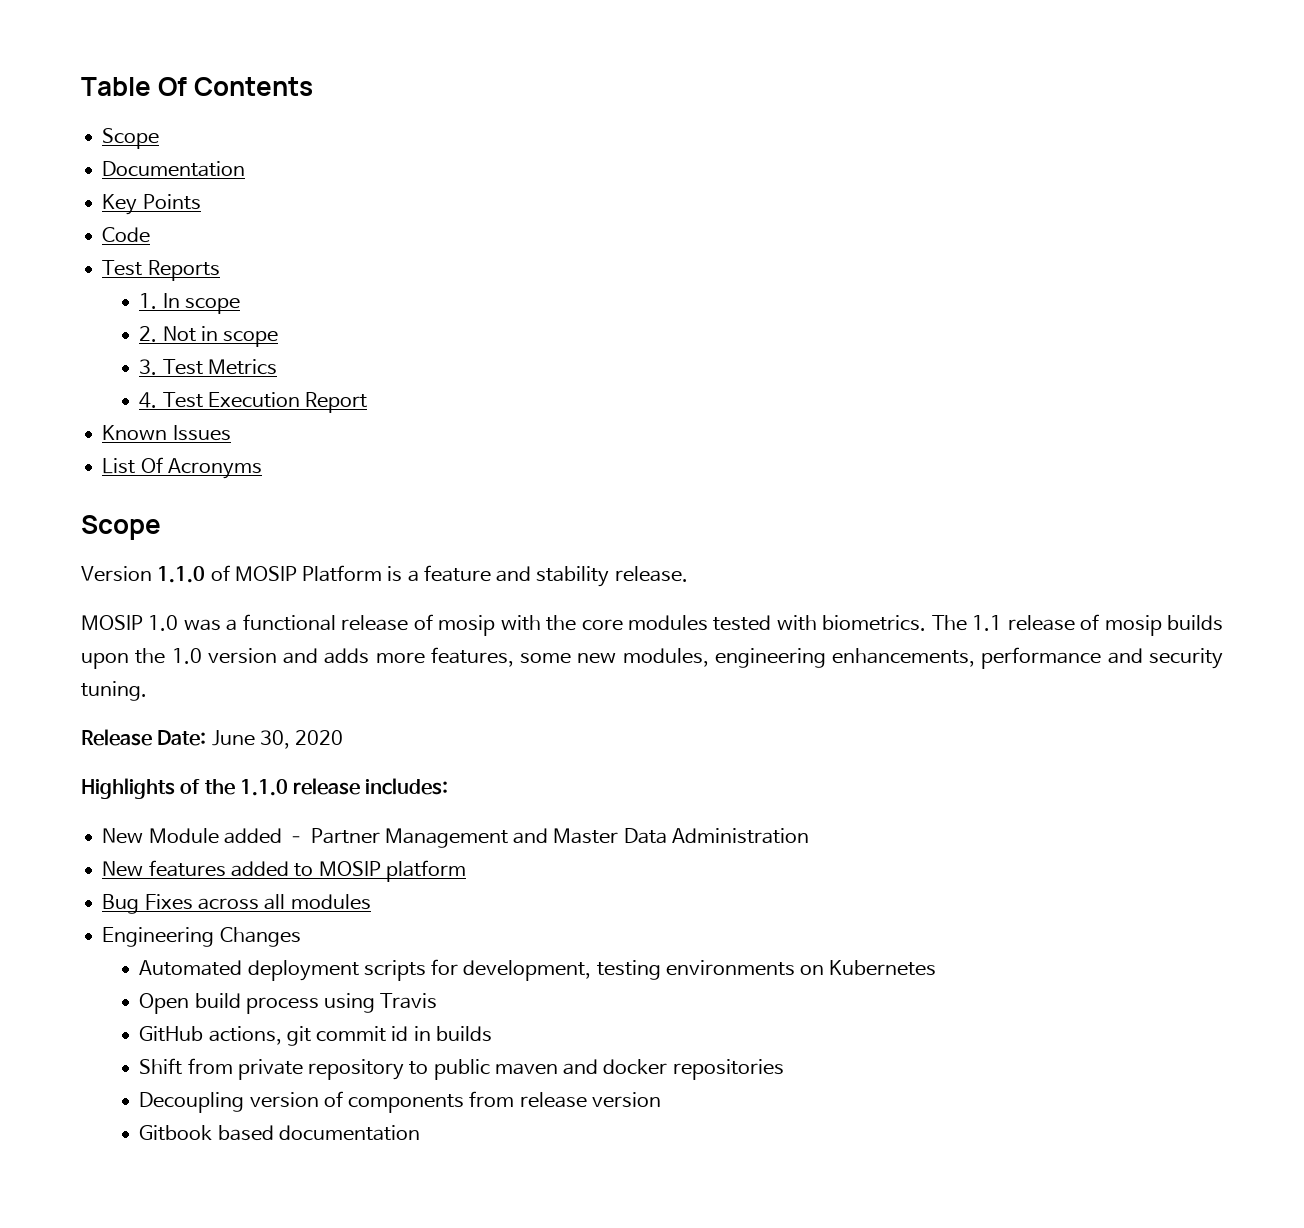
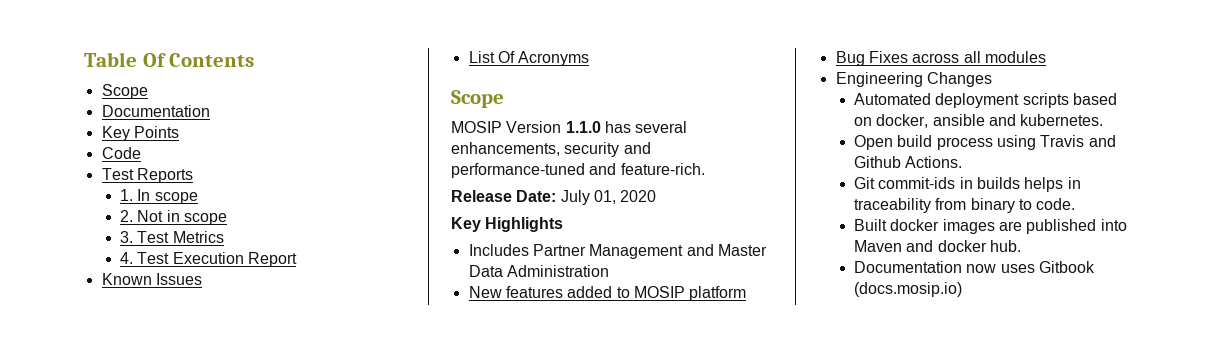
(161, 527) none -> [451,121,502,133] MOSIP
[210,565,688,587] [81,614,1223,636] [81,647,1223,669] [81,681,147,701] of MOSIP Platform is a feature and stability release. // MOSIP 1.0 was a functional release of mosip with the core modules tested with biometrics. The 1.1 release of mosip builds upon the 1.0 version and adds more features, some new modules, engineering enhancements, performance and security tuning. -> [604,121,688,133] [451,142,651,157] [451,163,705,178] has several enhancements, security and performance-tuned and feature-rich.
[211,730,290,749] June 30, -> [560,190,616,205] July 01,
(344, 737) none -> [451,217,481,232] Key
[180,778,449,796] [102,828,306,844] of the 1.1.0 release includes: // New Module added – -> [468,244,529,256] // Includes
[431,959,937,981] for development, testing environments on Kubernetes -> [1073,93,1118,105] [854,114,1104,128] based on docker, ansible and kubernetes.
[139,1026,492,1046] [139,1058,784,1080] [139,1091,661,1113] [139,1125,420,1141] // GitHub actions, git commit id in builds // Shift from private repository to public maven and docker repositories // Decoupling version of components from release version // Gitbook based documentation -> [1088,135,1116,147] [854,156,963,168] [854,177,1081,192] [854,198,1076,213] [854,219,1127,234] [854,240,1022,252] [854,261,1096,273] [854,282,963,297] and Github Actions. // Git commit-ids in builds helps in traceability from binary to code. // Built docker images are published into Maven and docker hub. // Documentation now uses Gitbook (docs.mosip.io)

